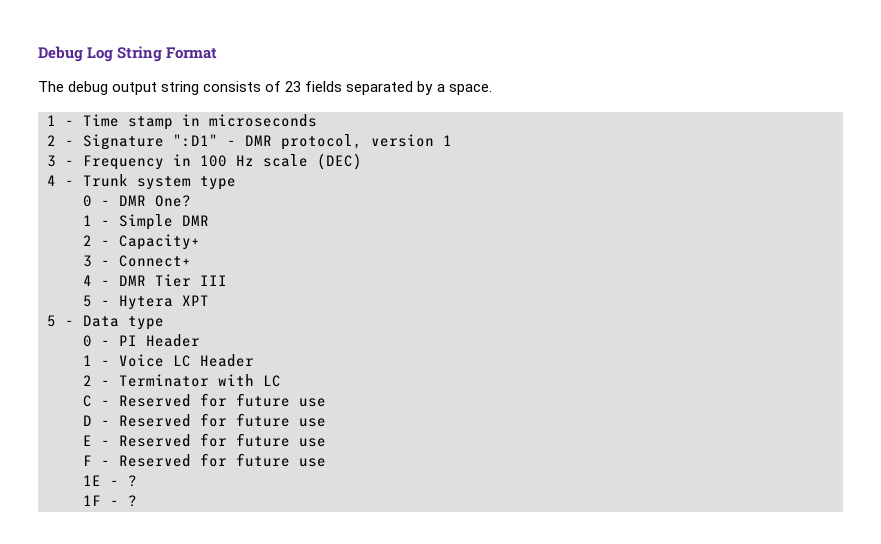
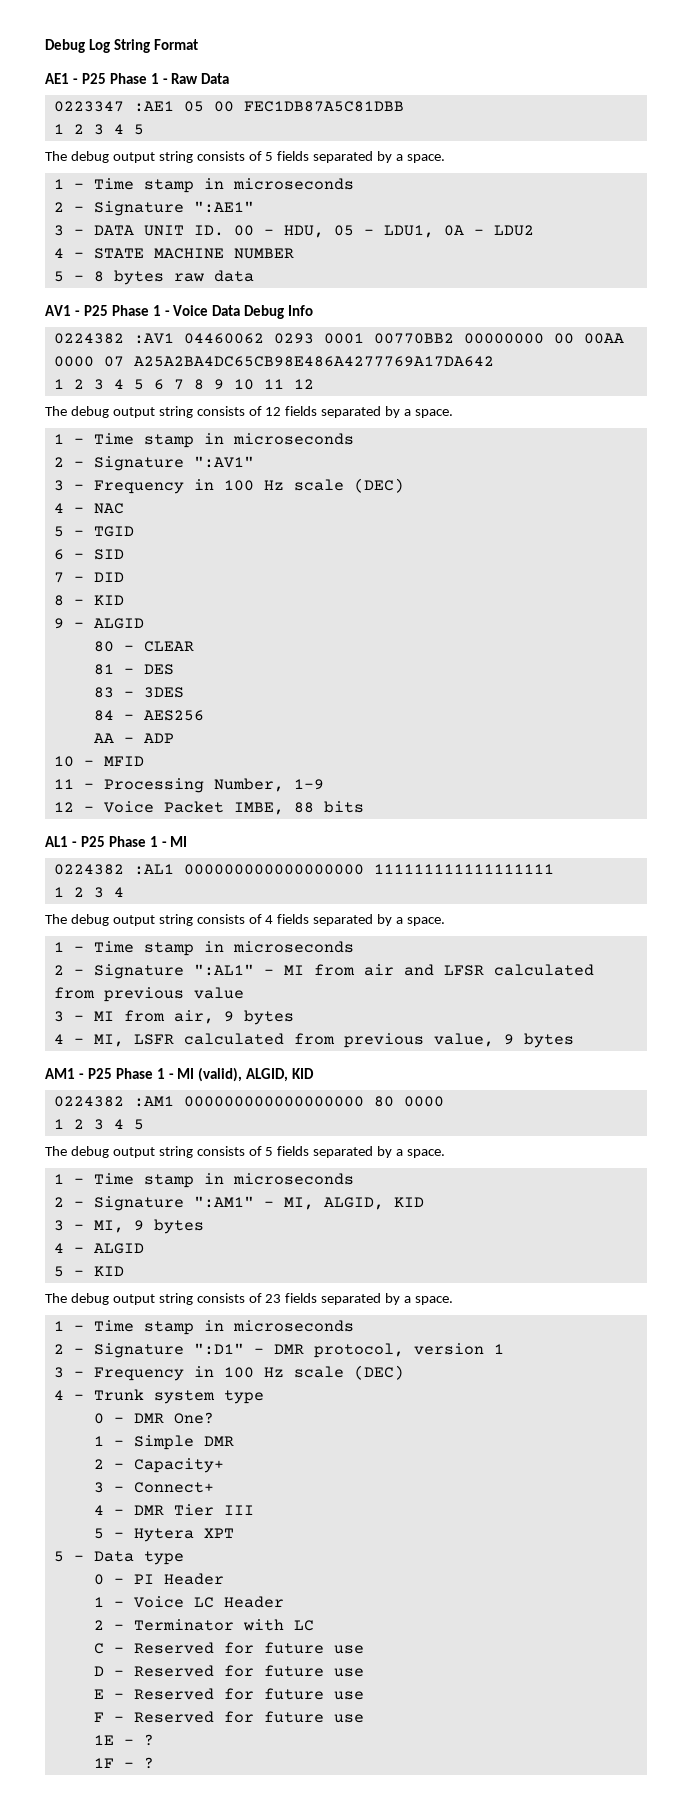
(218, 53) none -> [45,73,230,84] [53,101,404,112] [53,124,144,135] [45,151,446,163] [53,178,354,193] [53,201,254,216] [53,225,534,238] [53,248,294,259] [53,270,254,285] [45,305,314,319] [53,333,624,344] [53,356,494,367] [53,379,314,390] [45,406,454,418] [53,433,354,448] [53,456,254,471] [53,478,404,494] [53,503,124,514] [53,526,134,537] [53,549,124,560] [53,572,124,583] [53,595,124,606] [53,618,144,629] [93,641,194,652] [93,664,174,675] [93,687,184,698] [93,710,204,721] [93,733,174,743] [53,756,144,767] [53,778,324,793] [53,801,364,815] [45,836,188,847] [53,864,554,875] [53,887,124,898] [45,914,446,926] [53,941,354,956] [53,964,594,979] [53,987,244,1002] [53,1010,294,1025] [53,1033,574,1048] [45,1067,315,1082] [53,1096,444,1107] [53,1119,144,1130] [45,1146,446,1158] [53,1173,354,1188] [53,1196,424,1211] [53,1219,204,1234] [53,1243,144,1254] [53,1266,124,1277] // AE1 - P25 Phase 1 - Raw Data // 0223347 :AE1 05 00 FEC1DB87A5C81DBB // 1 2 3 4 5 // The debug output string consists of 5 fields separated by a space. // 1 - Time stamp in microseconds // 2 - Signature ":AE1" // 3 - DATA UNIT ID. 00 - HDU, 05 - LDU1, 0A - LDU2 // 4 - STATE MACHINE NUMBER // 5 - 8 bytes raw data // AV1 - P25 Phase 1 - Voice Data Debug Info // 0224382 :AV1 04460062 0293 0001 00770BB2 00000000 00 00AA 0000 07 A25A2BA4DC65CB98E486A4277769A17DA642 // 1 2 3 4 5 6 7 8 9 10 11 12 // The debug output string consists of 12 fields separated by a space. // 1 - Time stamp in microseconds // 2 - Signature ":AV1" // 3 - Frequency in 100 Hz scale (DEC) // 4 - NAC // 5 - TGID // 6 - SID // 7 - DID // 8 - KID // 9 - ALGID // 80 - CLEAR // 81 - DES // 83 - 3DES // 84 - AES256 // AA - ADP // 10 - MFID // 11 - Processing Number, 1-9 // 12 - Voice Packet IMBE, 88 bits // AL1 - P25 Phase 1 - MI // 0224382 :AL1 000000000000000000 111111111111111111 // 1 2 3 4 // The debug output string consists of 4 fields separated by a space. // 1 - Time stamp in microseconds // 2 - Signature ":AL1" - MI from air and LFSR calculated from previous value // 3 - MI from air, 9 bytes // 4 - MI, LSFR calculated from previous value, 9 bytes // AM1 - P25 Phase 1 - MI (valid), ALGID, KID // 0224382 :AM1 000000000000000000 80 0000 // 1 2 3 4 5 // The debug output string consists of 5 fields separated by a space. // 1 - Time stamp in microseconds // 2 - Signature ":AM1" - MI, ALGID, KID // 3 - MI, 9 bytes // 4 - ALGID // 5 - KID

